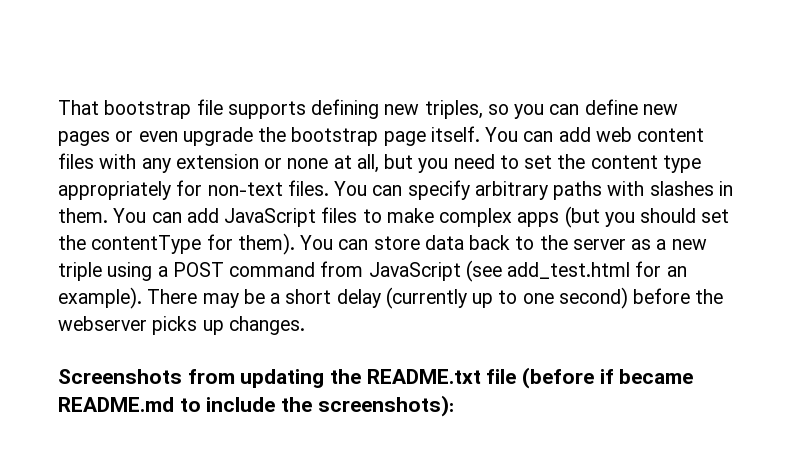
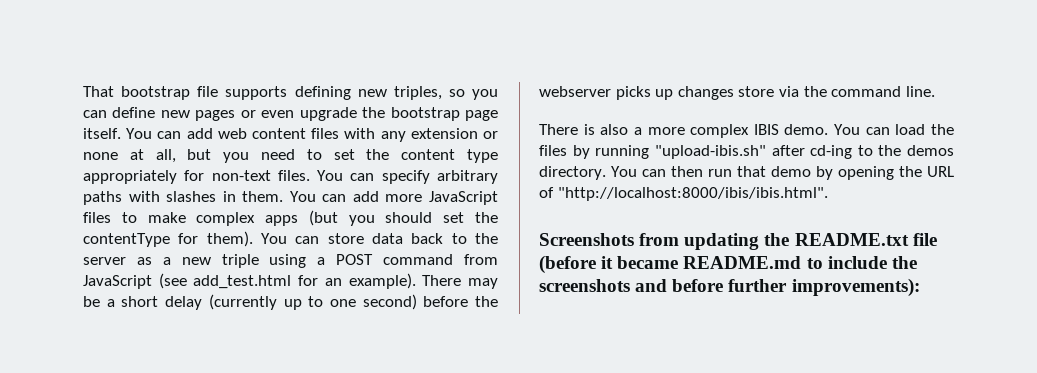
(219, 215) none -> [385,194,423,202] more
[228,316,305,335] changes. -> [677,86,935,100] [539,124,954,138] [539,145,954,159] [539,166,954,180] [539,187,828,201] changes store via the command line. // There is also a more complex IBIS demo. You can load the files by running "upload-ibis.sh" after cd-ing to the demos directory. You can then run that demo by opening the URL of "http://localhost:8000/ibis/ibis.html".
[599,369,614,384] if -> [601,256,614,269] it
[317,395,454,417] screenshots): -> [539,278,920,297] screenshots and before further improvements):

